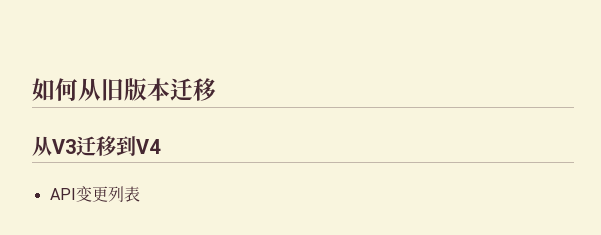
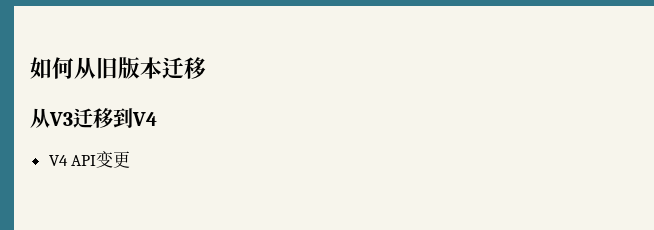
(161, 146) none -> [48,155,68,166] V4
[107,186,140,202] 列表 -> (131, 159) none

